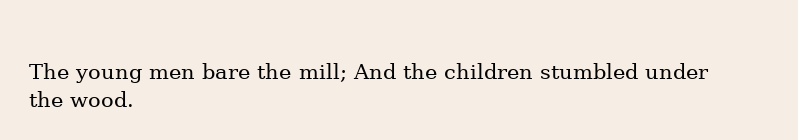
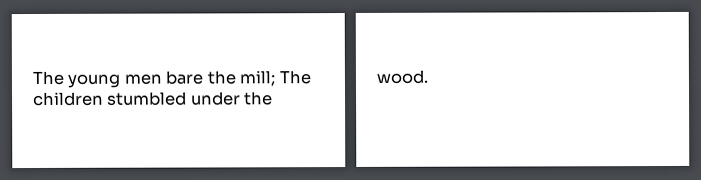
[352,63,437,79] And the -> [278,70,311,85] The

